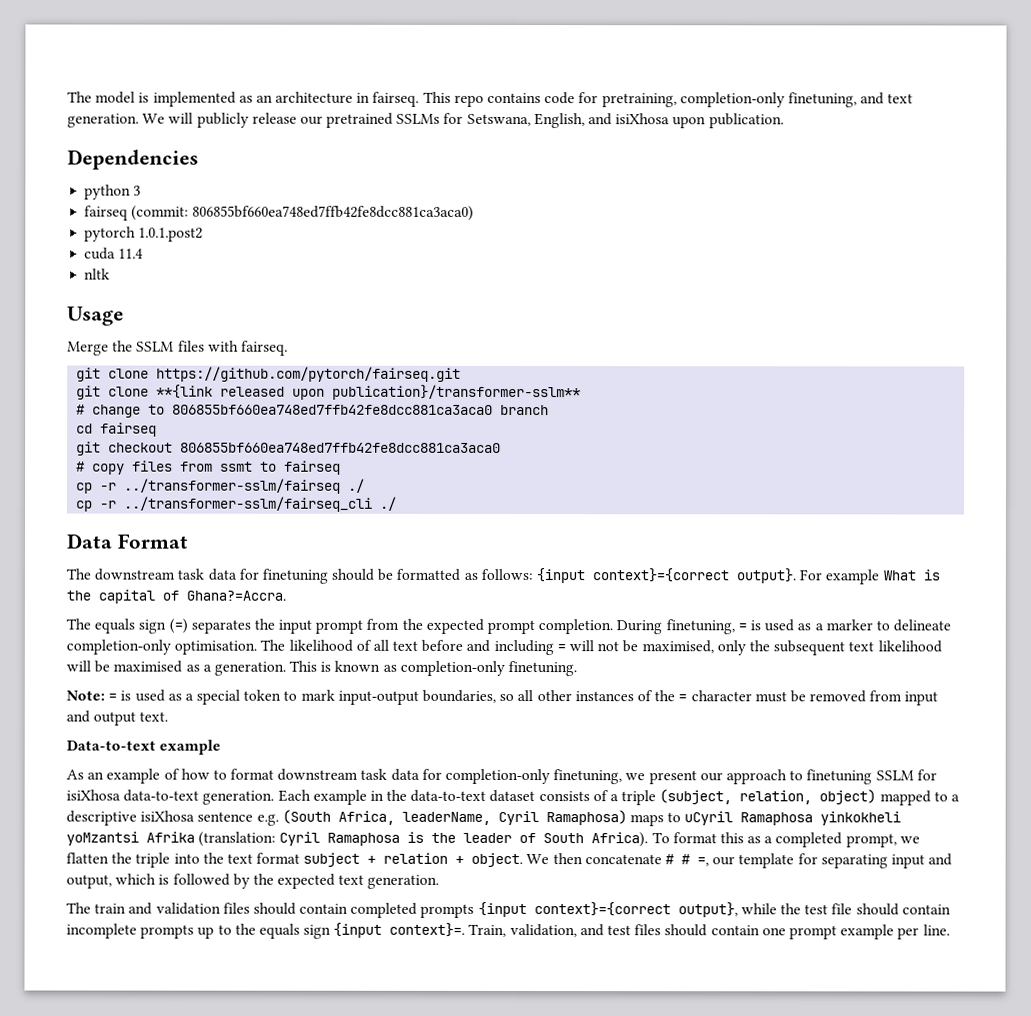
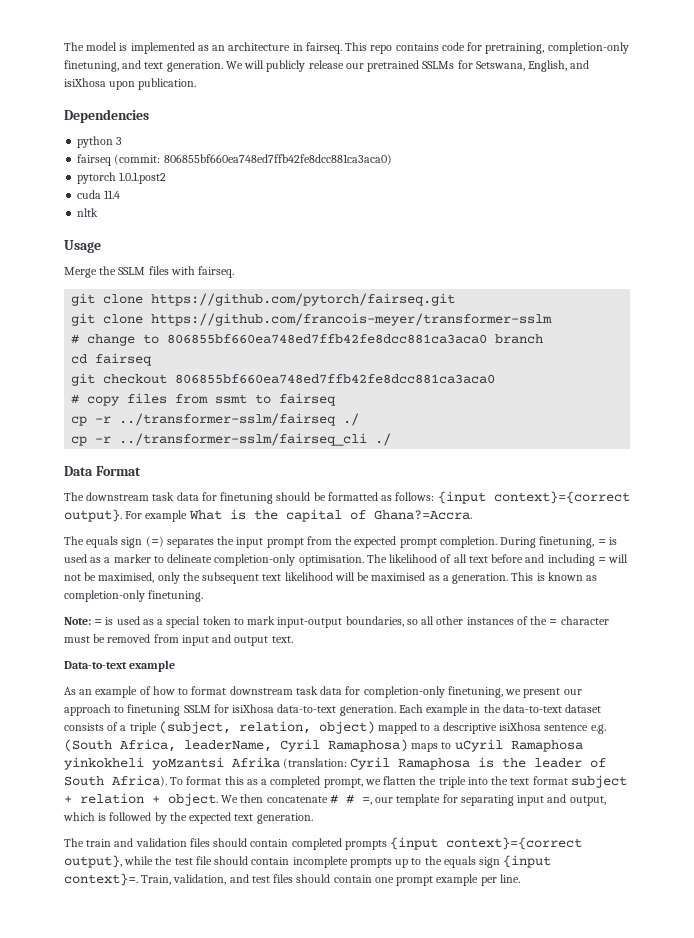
[156,384,582,401] **{link released upon publication}/transformer-sslm** -> [151,313,553,326] https://github.com/francois-meyer/transformer-sslm

